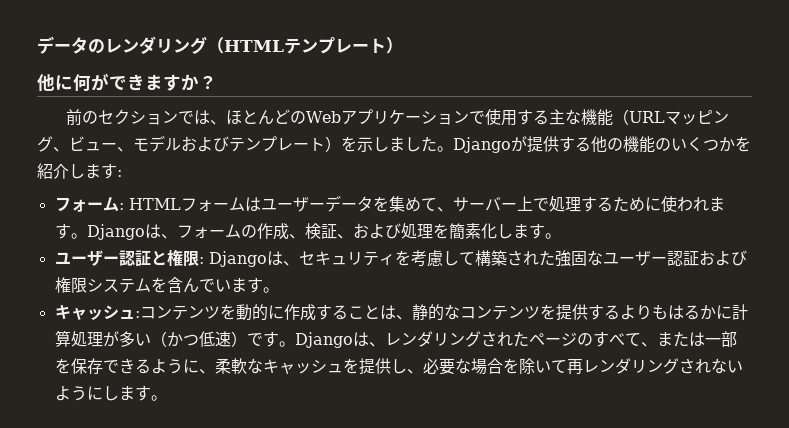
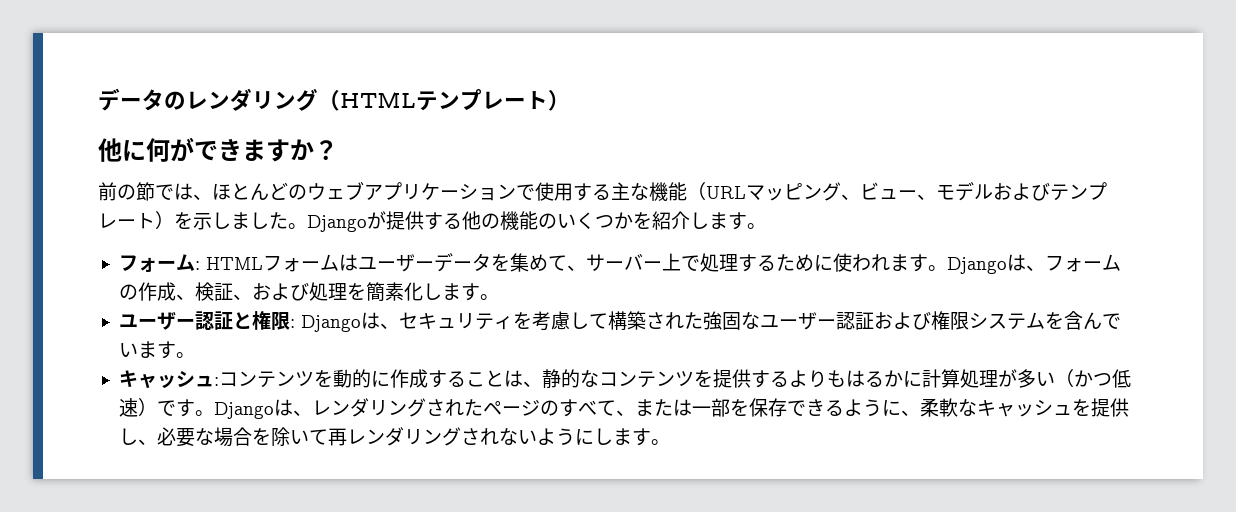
[98,109,179,125] セクション -> [136,182,155,201] 節
[306,111,342,123] Web -> [307,181,364,200] ウェブ
[117,170,122,177] : -> [747,223,766,229] 。

